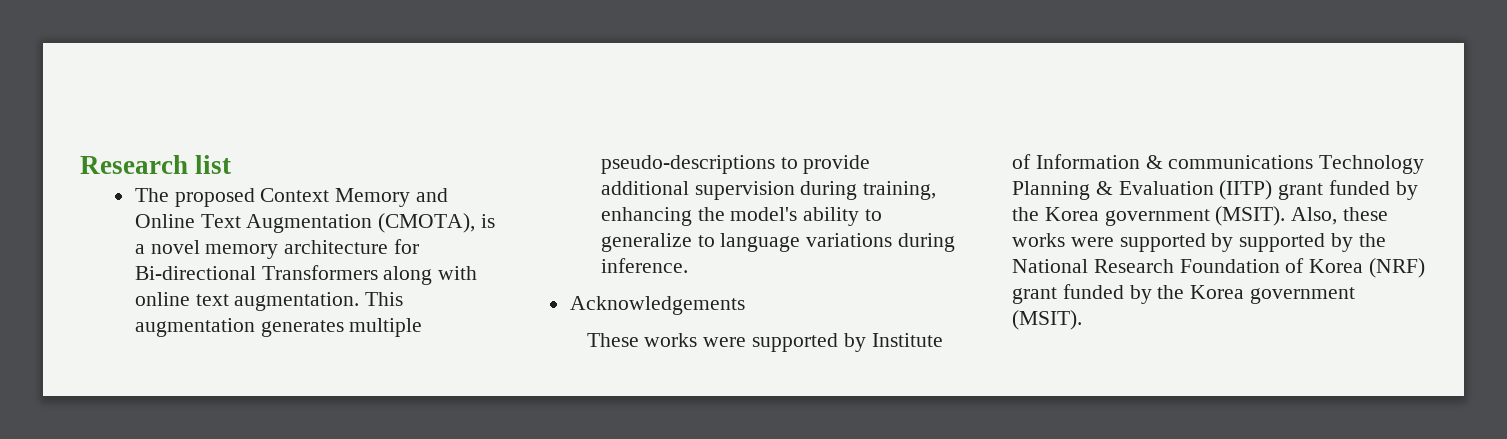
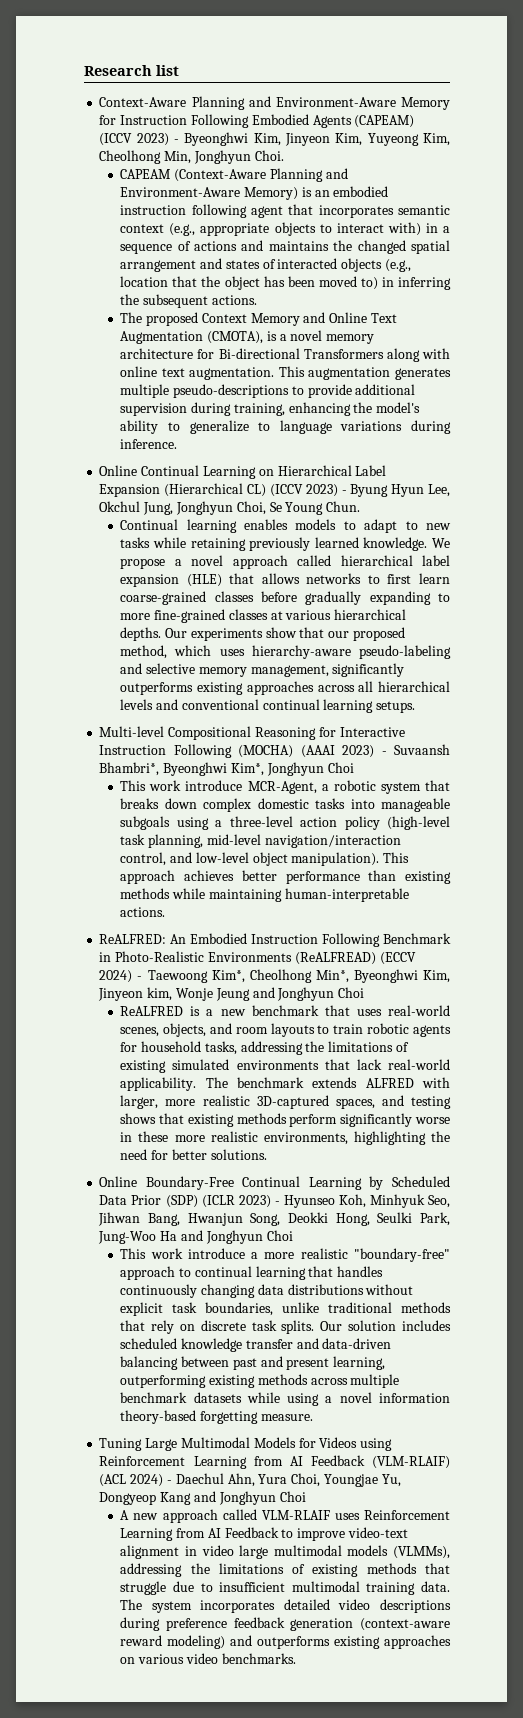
(232, 164) none -> [99,96,450,110] [99,114,415,128] [99,132,450,146] [99,150,284,164] [120,168,348,182] [120,186,389,200] [120,204,450,218] [120,222,450,236] [120,240,450,254] [120,258,411,272] [120,276,451,290] [120,294,257,308] // Context-Aware Planning and Environment-Aware Memory for Instruction Following Embodied Agents (CAPEAM) (ICCV 2023) - Byeonghwi Kim, Jinyeon Kim, Yuyeong Kim, Cheolhong Min, Jonghyun Choi. // CAPEAM (Context-Aware Planning and Environment-Aware Memory) is an embodied instruction following agent that incorporates semantic context (e.g., appropriate objects to interact with) in a sequence of actions and maintains the changed spatial arrangement and states of interacted objects (e.g., location that the object has been moved to) in inferring the subsequent actions.
[569,296,745,315] [586,333,943,352] [1012,154,1425,174] [1012,180,1418,200] [1012,206,1389,226] [1012,233,1386,252] [1012,258,1426,278] [1012,284,1356,304] [1012,310,1082,330] Acknowledgements // These works were supported by Institute of Information & communications Technology Planning & Evaluation (IITP) grant funded by the Korea government (MSIT). Also, these works were supported by supported by the National Research Foundation of Korea (NRF) grant funded by the Korea government (MSIT). -> [99,465,387,479] [99,483,450,497] [99,501,361,515] [120,519,451,533] [120,537,450,551] [120,555,450,569] [120,573,450,587] [120,591,450,605] [120,609,407,623] [120,627,405,641] [120,645,451,659] [120,663,405,677] [120,681,450,695] [120,699,416,713] [99,726,405,740] [99,744,450,758] [99,762,354,776] [120,780,450,794] [120,798,450,812] [120,816,450,830] [120,834,401,848] [120,852,410,866] [120,870,451,884] [120,888,409,902] [120,907,166,917] [99,933,452,947] [99,951,416,965] [99,969,450,983] [98,987,365,1001] [120,1005,450,1016] [120,1023,451,1037] [120,1041,409,1055] [120,1059,450,1073] [120,1077,450,1091] [120,1095,451,1109] [120,1113,450,1127] [120,1131,450,1145] [120,1149,267,1160] [99,1176,450,1190] [99,1194,450,1208] [98,1212,450,1226] [98,1230,293,1244] [120,1248,450,1262] [120,1266,384,1280] [120,1284,414,1298] [120,1302,451,1316] [120,1320,451,1334] [120,1338,392,1352] [120,1356,386,1370] [120,1374,400,1388] [120,1392,450,1406] [120,1410,313,1424] [99,1437,393,1451] [99,1455,450,1469] [99,1473,401,1487] [99,1491,306,1505] [120,1509,450,1523] [120,1527,408,1541] [120,1545,450,1559] [120,1563,450,1577] [120,1581,450,1595] [120,1599,452,1613] [120,1617,450,1631] [120,1635,452,1649] [120,1653,296,1664] Online Continual Learning on Hierarchical Label Expansion (Hierarchical CL) (ICCV 2023) - Byung Hyun Lee, Okchul Jung, Jonghyun Choi, Se Young Chun. // Continual learning enables models to adapt to new tasks while retaining previously learned knowledge. We propose a novel approach called hierarchical label expansion (HLE) that allows networks to first learn coarse-grained classes before gradually expanding to more fine-grained classes at various hierarchical depths. Our experiments show that our proposed method, which uses hierarchy-aware pseudo-labeling and selective memory management, significantly outperforms existing approaches across all hierarchical levels and conventional continual learning setups. // Multi-level Compositional Reasoning for Interactive Instruction Following (MOCHA) (AAAI 2023) - Suvaansh Bhambri*, Byeonghwi Kim*, Jonghyun Choi // This work introduce MCR-Agent, a robotic system that breaks down complex domestic tasks into manageable subgoals using a three-level action policy (high-level task planning, mid-level navigation/interaction control, and low-level object manipulation). This approach achieves better performance than existing methods while maintaining human-interpretable actions. // ReALFRED: An Embodied Instruction Following Benchmark in Photo-Realistic Environments (ReALFREAD) (ECCV 2024) - Taewoong Kim*, Cheolhong Min*, Byeonghwi Kim, Jinyeon kim, Wonje Jeung and Jonghyun Choi // ReALFRED is a new benchmark that uses real-world scenes, objects, and room layouts to train robotic agents for household tasks, addressing the limitations of existing simulated environments that lack real-world applicability. The benchmark extends ALFRED with larger, more realistic 3D-captured spaces, and testing shows that existing methods perform significantly worse in these more realistic environments, highlighting the need for better solutions. // Online Boundary-Free Continual Learning by Scheduled Data Prior (SDP) (ICLR 2023) - Hyunseo Koh, Minhyuk Seo, Jihwan Bang, Hwanjun Song, Deokki Hong, Seulki Park, Jung-Woo Ha and Jonghyun Choi // This work introduce a more realistic "boundary-free" approach to continual learning that handles continuously changing data distributions without explicit task boundaries, unlike traditional methods that rely on discrete task splits. Our solution includes scheduled knowledge transfer and data-driven balancing between past and present learning, outperforming existing methods across multiple benchmark datasets while using a novel information theory-based forgetting measure. // Tuning Large Multimodal Models for Videos using Reinforcement Learning from AI Feedback (VLM-RLAIF) (ACL 2024) - Daechul Ahn, Yura Choi, Youngjae Yu, Dongyeop Kang and Jonghyun Choi // A new approach called VLM-RLAIF uses Reinforcement Learning from AI Feedback to improve video-text alignment in video large multimodal models (VLMMs), addressing the limitations of existing methods that struggle due to insufficient multimodal training data. The system incorporates detailed video descriptions during preference feedback generation (context-aware reward modeling) and outperforms existing approaches on various video benchmarks.

